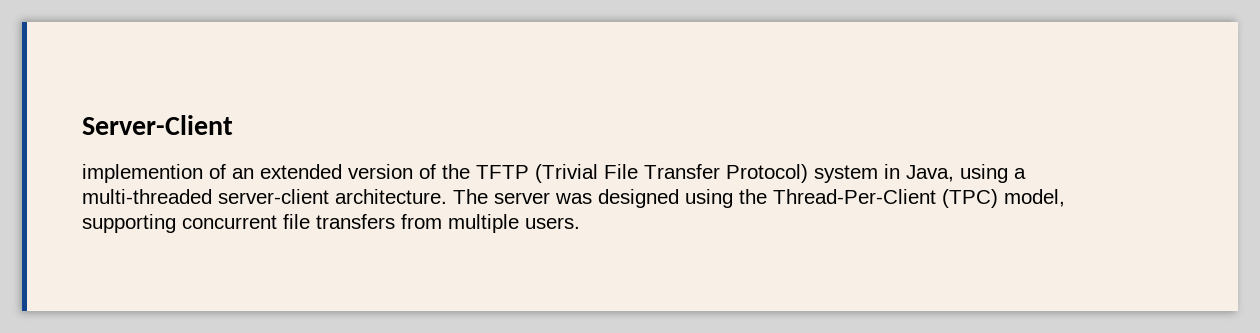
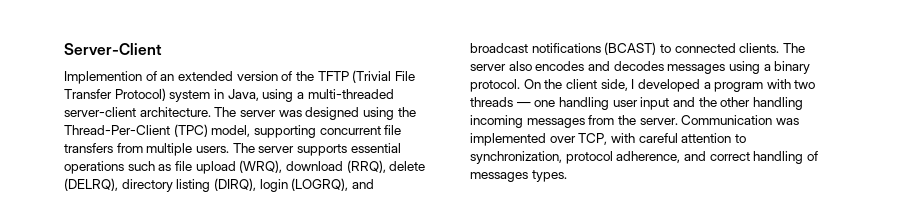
[82,164,203,183] implemention -> [64,71,142,84] Implemention
(580, 223) none -> [232,143,401,156] [64,160,426,174] [64,178,374,192] [470,42,805,55] [470,61,811,74] [470,79,816,92] [470,97,803,110] [470,115,799,128] [470,133,746,146] [470,151,818,164] [470,170,567,182] The server supports essential operations such as file upload (WRQ), download (RRQ), delete (DELRQ), directory listing (DIRQ), login (LOGRQ), and broadcast notifications (BCAST) to connected clients. The server also encodes and decodes messages using a binary protocol. On the client side, I developed a program with two threads — one handling user input and the other handling incoming messages from the server. Communication was implemented over TCP, with careful attention to synchronization, protocol adherence, and correct handling of messages types.

